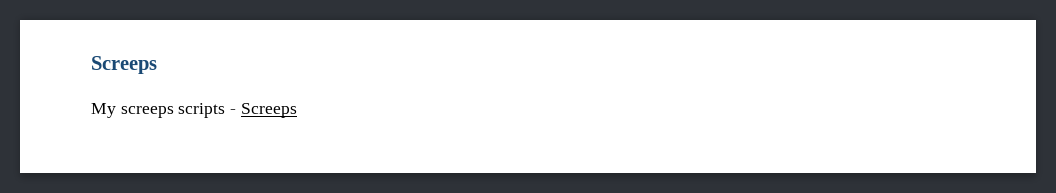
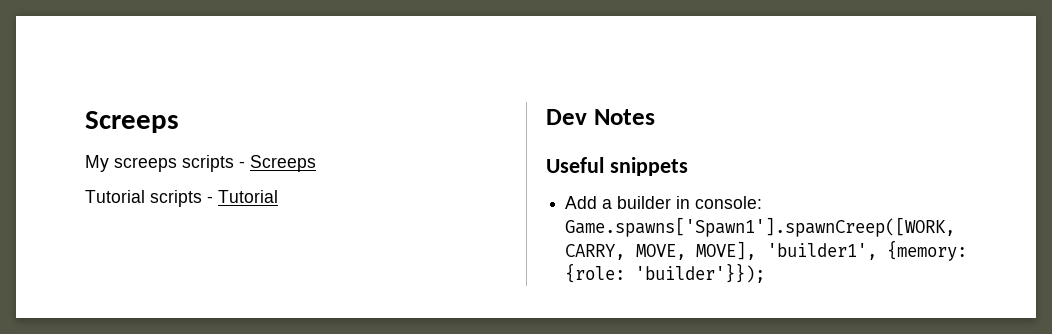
(297, 110) none -> [85,190,278,207] [546,109,655,125] [546,157,688,176] [565,196,763,209] [565,217,956,237] [565,240,967,261] [565,263,766,283] // Tutorial scripts - Tutorial // Dev Notes // Useful snippets // Add a builder in console: Game.spawns['Spawn1'].spawnCreep([WORK, CARRY, MOVE, MOVE], 'builder1', {memory: {role: 'builder'}});

